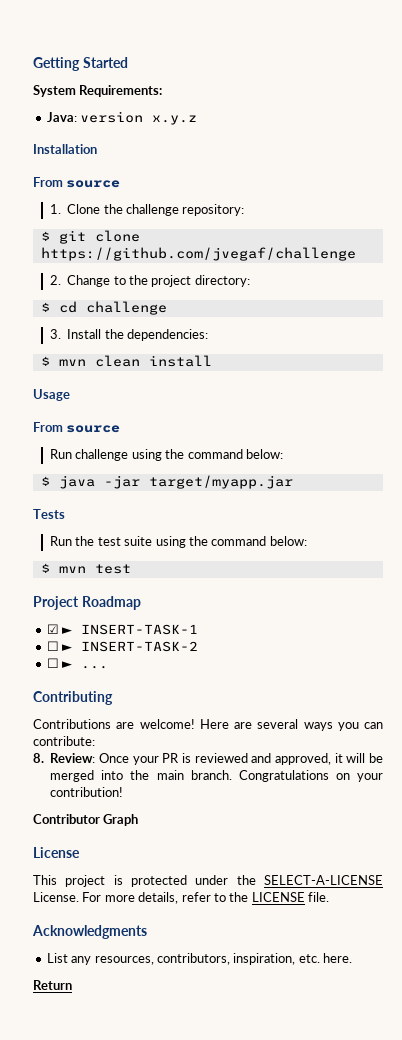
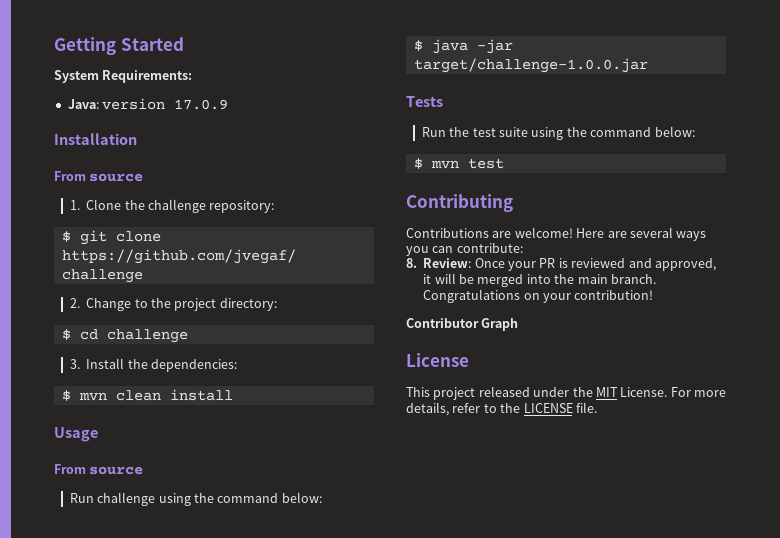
[152,115,198,125] x.y.z -> [174,99,229,110] 17.0.9
[148,475,293,489] target/myapp.jar -> [413,58,648,73] target/challenge-1.0.0.jar
[33,596,141,610] [46,624,199,635] [46,641,199,652] [46,658,109,669] // Project Roadmap // ☑ ► INSERT-TASK-1 // ☐ ► INSERT-TASK-2 // ☐ ► ... -> (504, 163) none
[113,875,187,887] is protected -> [478,386,530,397] released
[264,875,383,885] SELECT-A-LICENSE -> [595,387,618,397] MIT
[32,925,147,939] [46,953,352,965] [33,980,72,990] // Acknowledgments // List any resources, contributors, inspiration, etc. here. // Return -> (597, 407) none

